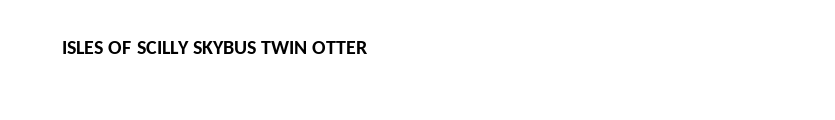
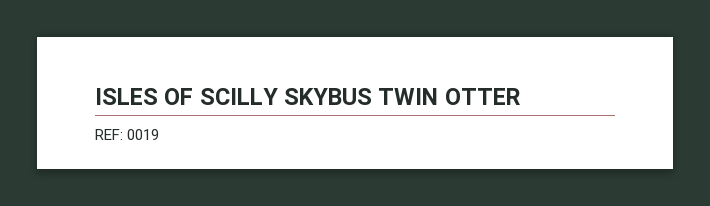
(369, 47) none -> [95,129,160,140] // REF: 0019

